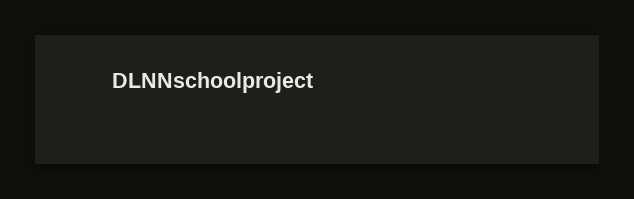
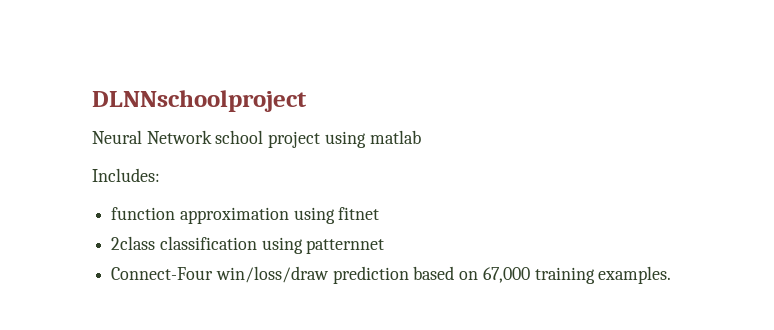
(313, 82) none -> [92,130,421,148] [92,168,160,182] [111,207,380,224] [111,236,385,254] [111,266,672,284] // Neural Network school project using matlab // Includes: // function approximation using fitnet // 2class classification using patternnet // Connect-Four win/loss/draw prediction based on 67,000 training examples.

